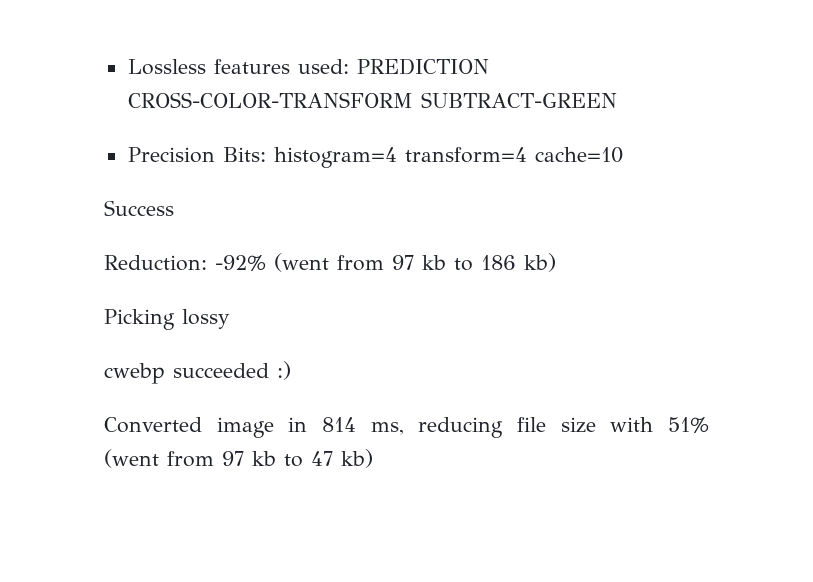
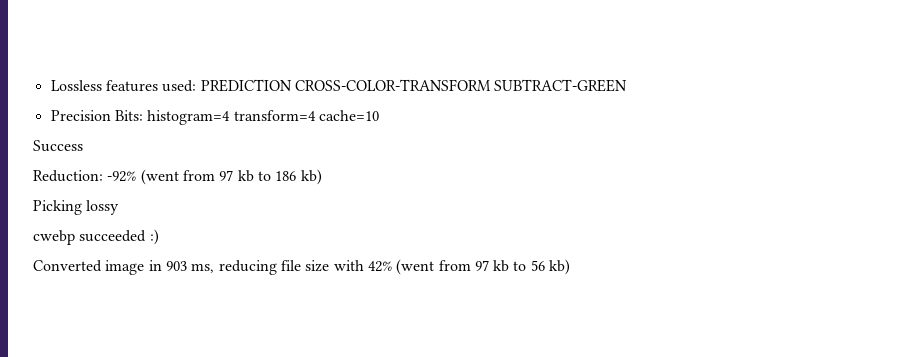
[322,417,356,432] 814 -> [165,261,187,271] 903
[668,417,710,433] [104,449,333,468] 51% (went from 97 kb to 47 -> [367,259,545,275] 42% (went from 97 kb to 56

